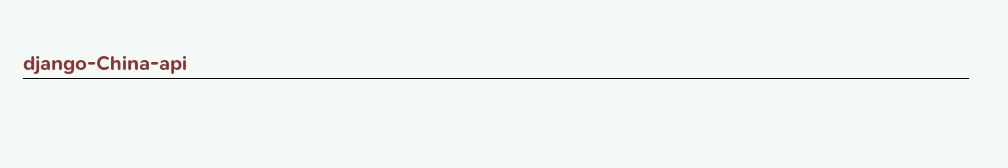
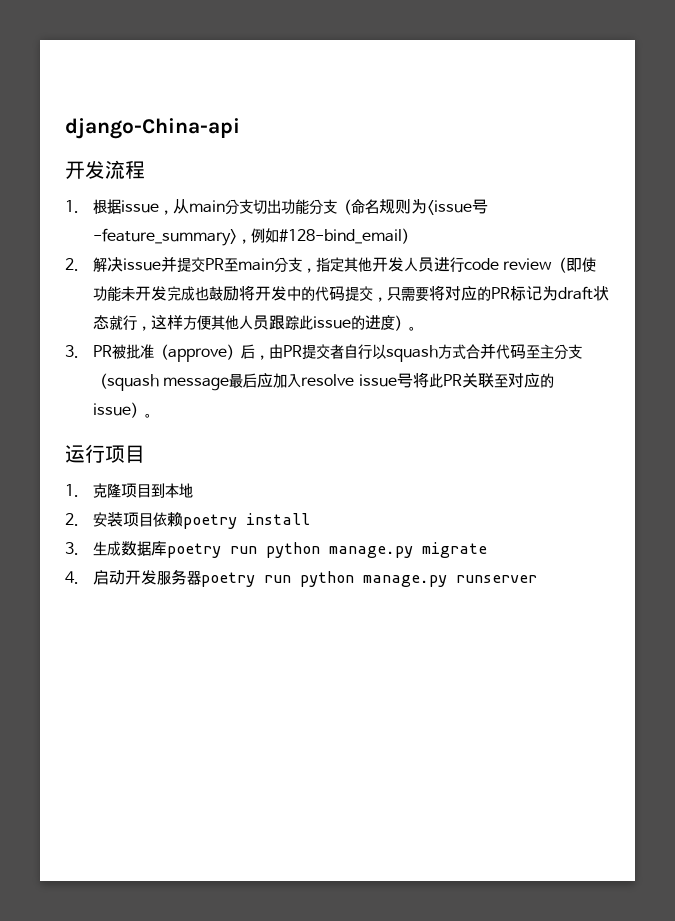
(187, 65) none -> [65,160,145,179] [65,199,488,215] [92,228,416,246] [65,256,597,273] [92,285,609,302] [92,315,416,331] [65,343,582,362] [92,372,554,391] [92,402,152,418] [65,444,145,463] [65,483,193,498] [65,512,310,529] [65,541,487,558] [65,569,537,587] // 开发流程 // 1.根据issue，从main分支切出功能分支（命名规则为<issue号-feature_summary>，例如#128-bind_email） // 2.解决issue并提交PR至main分支，指定其他开发人员进行code review（即使功能未开发完成也鼓励将开发中的代码提交，只需要将对应的PR标记为draft状态就行，这样方便其他人员跟踪此issue的进度）。 // 3. PR被批准（approve）后，由PR提交者自行以squash方式合并代码至主分支（squash message最后应加入resolve issue号将此PR关联至对应的issue）。 // 运行项目 // 1.克隆项目到本地 // 2.安装项目依赖poetry install // 3.生成数据库poetry run python manage.py migrate // 4.启动开发服务器poetry run python manage.py runserver

